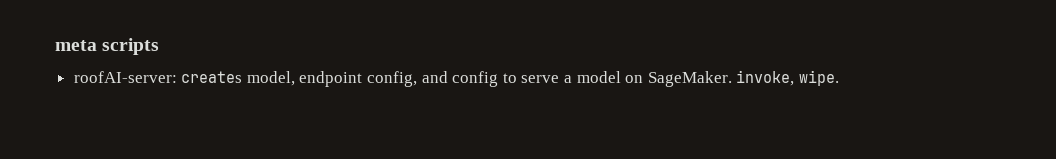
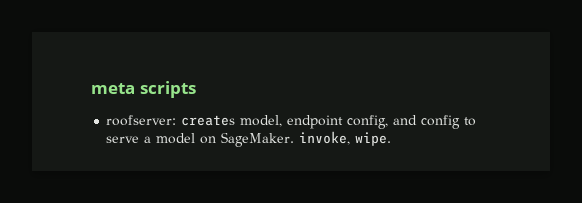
[73,71,177,83] roofAI-server: -> [106,115,177,126] roofserver:

